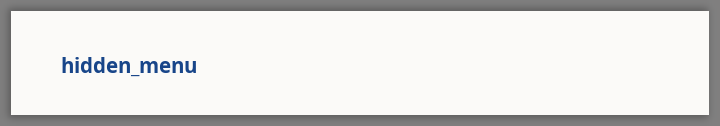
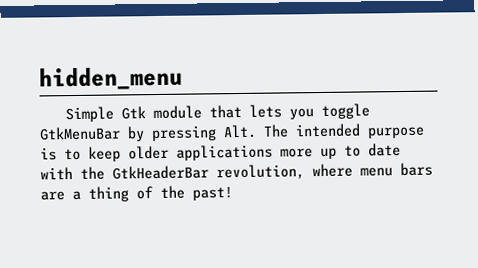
(197, 67) none -> [64,103,370,123] [39,123,425,142] [40,143,401,162] [40,162,433,181] [40,185,233,202] // Simple Gtk module that lets you toggle GtkMenuBar by pressing Alt. The intended purpose is to keep older applications more up to date with the GtkHeaderBar revolution, where menu bars are a thing of the past!

